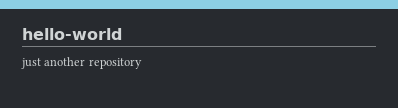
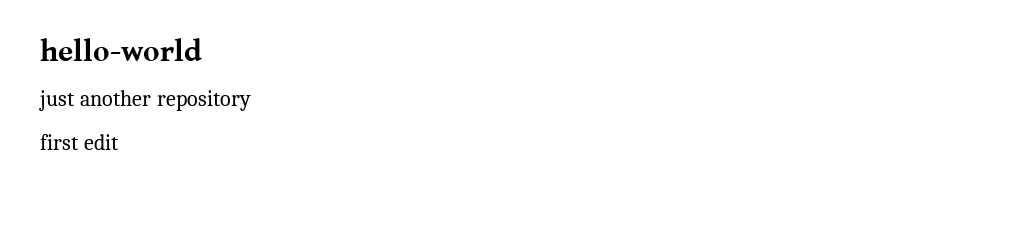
(142, 63) none -> [40,134,119,150] // first edit

